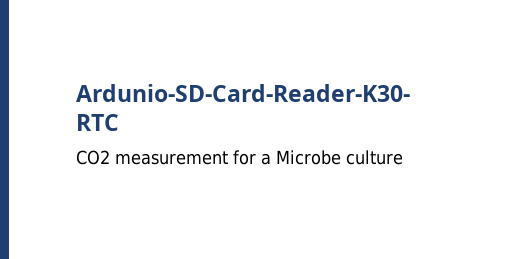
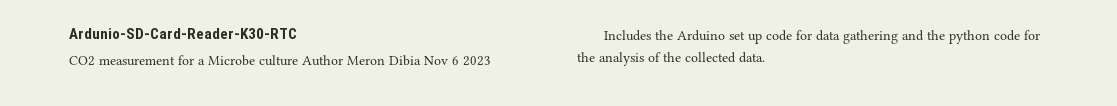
(403, 157) none -> [302,55,491,66] [603,30,1040,44] [577,52,765,66] Author Meron Dibia Nov 6 2023 // Includes the Arduino set up code for data gathering and the python code for the analysis of the collected data.

